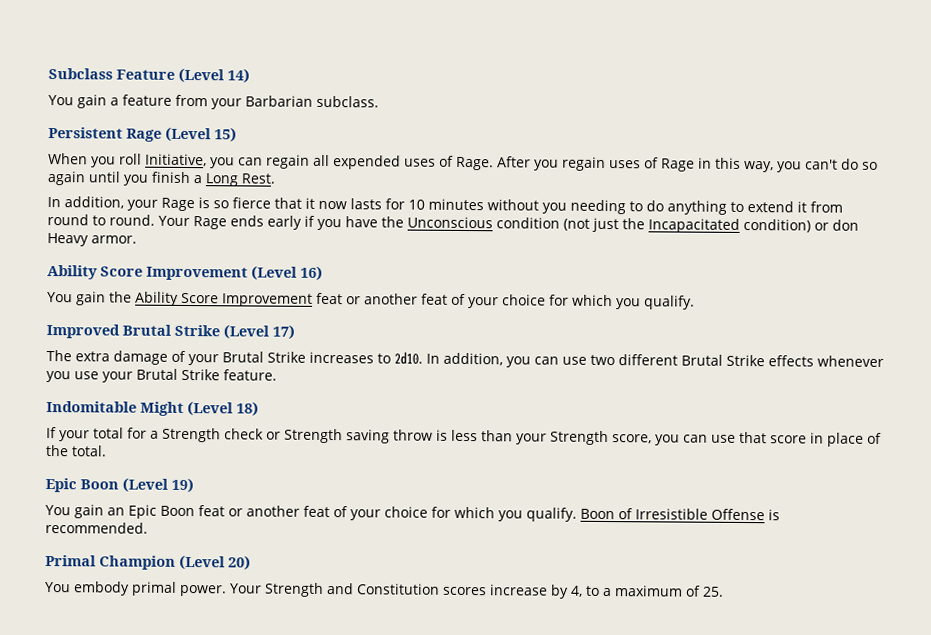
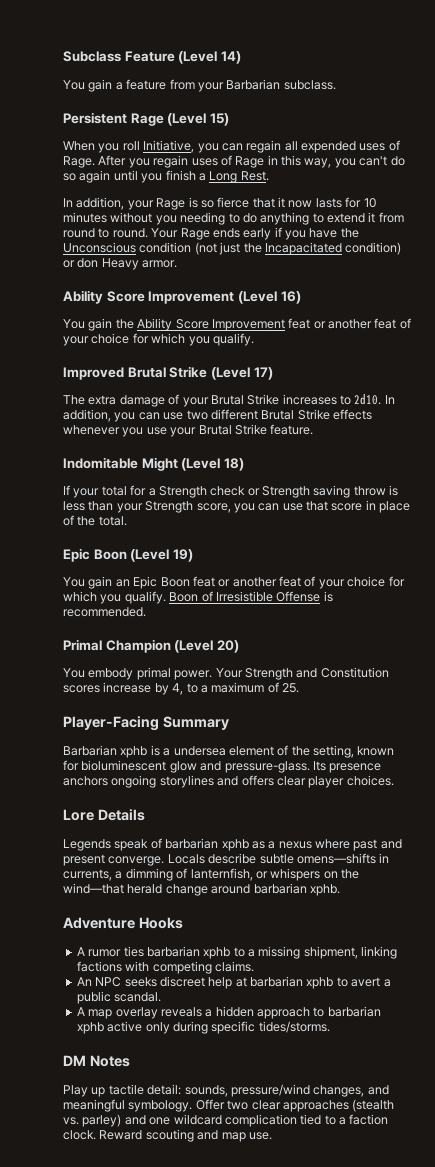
(724, 591) none -> [63,716,229,731] [63,745,395,758] [63,760,382,773] [63,775,394,788] [63,809,145,821] [63,838,402,851] [63,853,390,866] [63,868,359,881] [63,883,340,896] [63,917,183,929] [76,946,398,959] [76,961,254,974] [76,976,391,989] [76,991,162,1004] [76,1006,381,1019] [76,1021,330,1034] [63,1055,130,1067] [63,1084,389,1097] [63,1099,395,1112] [63,1114,389,1127] [63,1129,272,1142] // Player-Facing Summary // Barbarian xphb is a undersea element of the setting, known for bioluminescent glow and pressure-glass. Its presence anchors ongoing storylines and offers clear player choices. // Lore Details // Legends speak of barbarian xphb as a nexus where past and present converge. Locals describe subtle omens—shifts in currents, a dimming of lanternfish, or whispers on the wind—that herald change around barbarian xphb. // Adventure Hooks // A rumor ties barbarian xphb to a missing shipment, linking factions with competing claims. // An NPC seeks discreet help at barbarian xphb to avert a public scandal. // A map overlay reveals a hidden approach to barbarian xphb active only during specific tides/storms. // DM Notes // Play up tactile detail: sounds, pressure/wind changes, and meaningful symbology. Offer two clear approaches (stealth vs. parley) and one wildcard complication tied to a faction clock. Reward scouting and map use.

